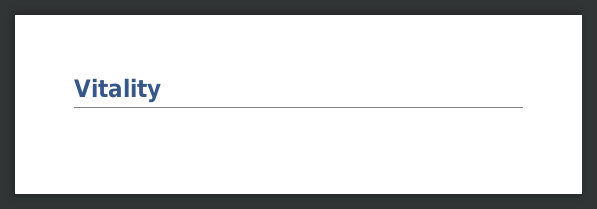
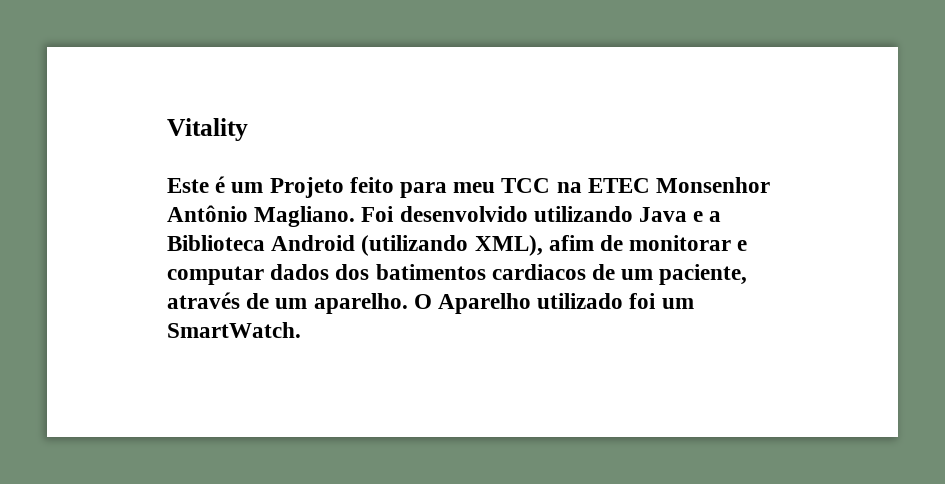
(161, 90) none -> [167,176,771,198] [167,205,722,227] [167,235,748,256] [167,264,748,285] [167,292,694,314] [167,322,301,338] // Este é um Projeto feito para meu TCC na ETEC Monsenhor Antônio Magliano. Foi desenvolvido utilizando Java e a Biblioteca Android (utilizando XML), afim de monitorar e computar dados dos batimentos cardiacos de um paciente, através de um aparelho. O Aparelho utilizado foi um SmartWatch.

